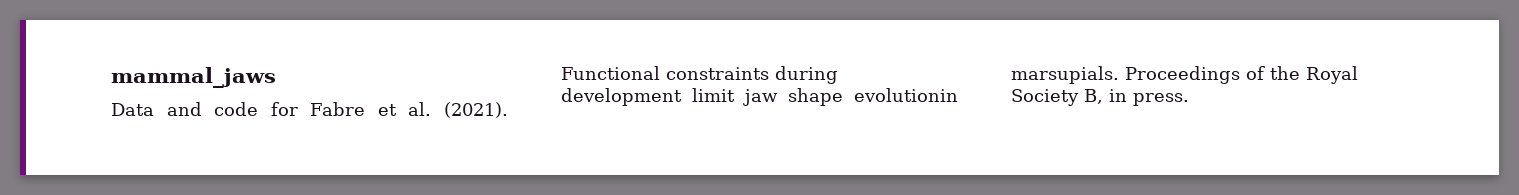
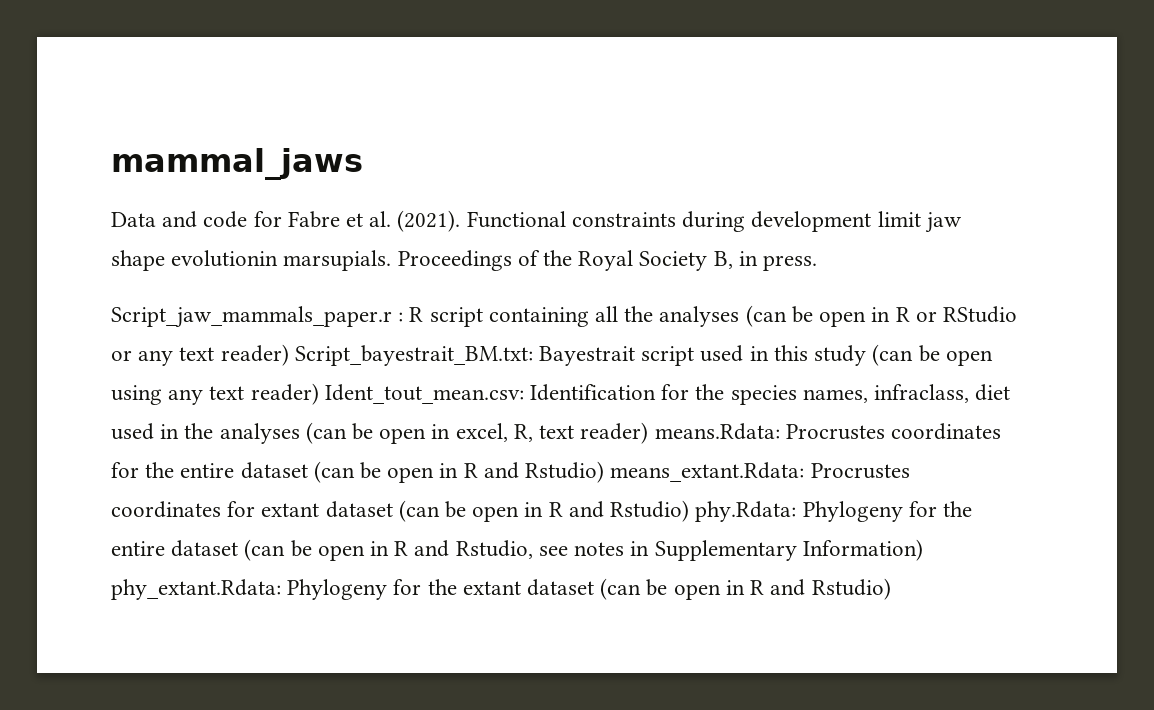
(1189, 99) none -> [111,305,1017,328] [111,344,993,366] [111,383,1011,405] [111,422,1001,444] [111,461,910,483] [111,500,972,522] [111,539,923,561] [111,578,891,600] // Script_jaw_mammals_paper.r : R script containing all the analyses (can be open in R or RStudio or any text reader) Script_bayestrait_BM.txt: Bayestrait script used in this study (can be open using any text reader) Ident_tout_mean.csv: Identification for the species names, infraclass, diet used in the analyses (can be open in excel, R, text reader) means.Rdata: Procrustes coordinates for the entire dataset (can be open in R and Rstudio) means_extant.Rdata: Procrustes coordinates for extant dataset (can be open in R and Rstudio) phy.Rdata: Phylogeny for the entire dataset (can be open in R and Rstudio, see notes in Supplementary Information) phy_extant.Rdata: Phylogeny for the extant dataset (can be open in R and Rstudio)

